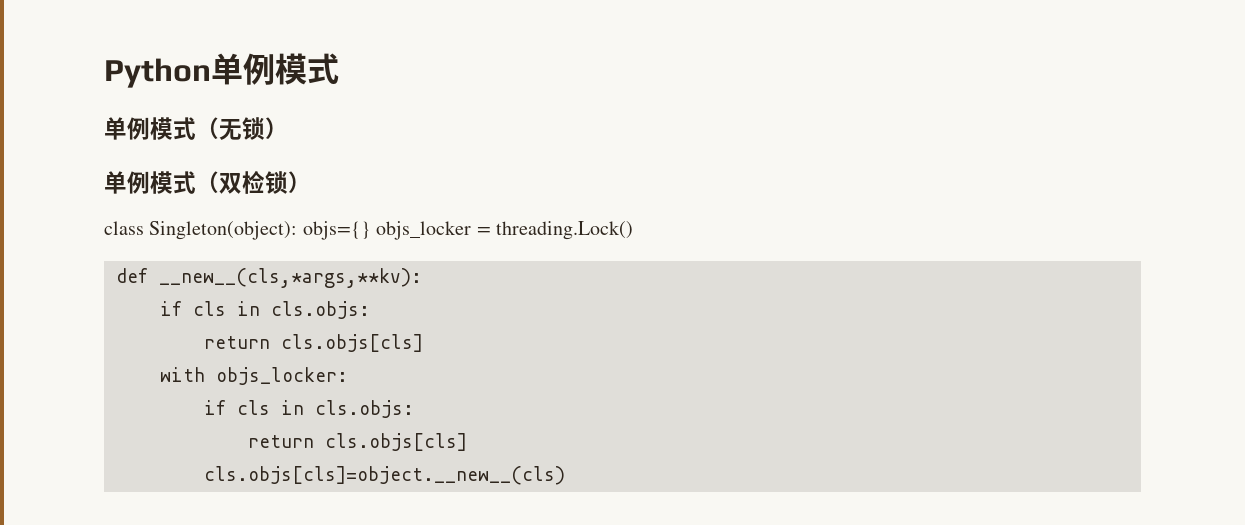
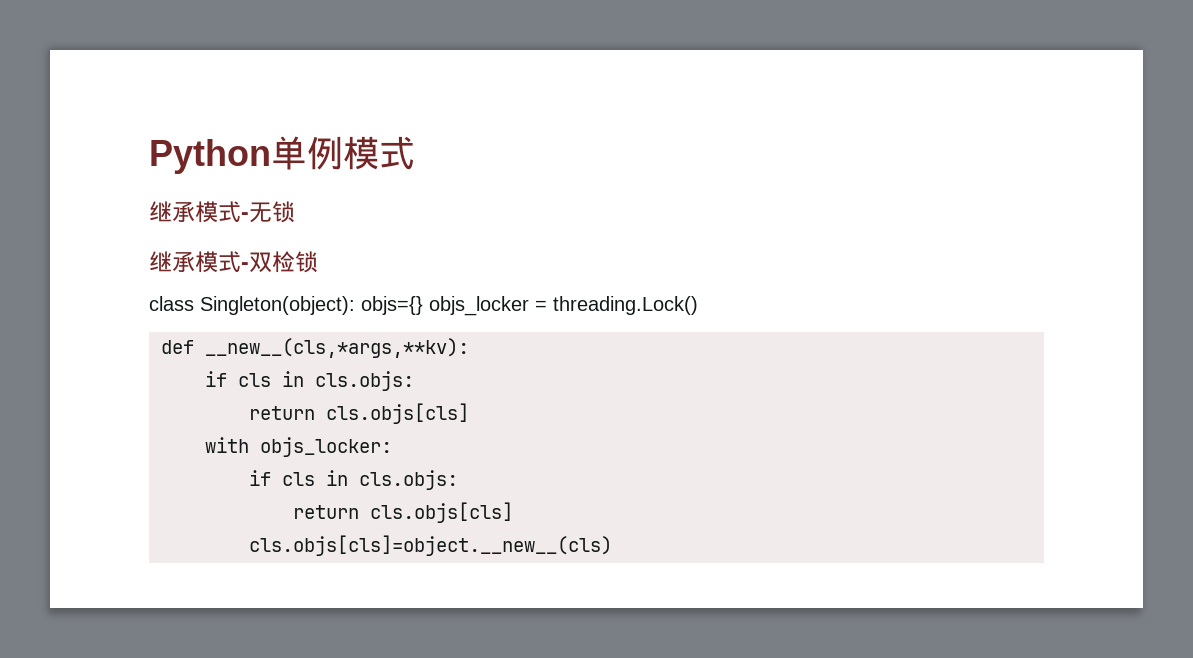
[104,117,288,140] [104,171,219,194] 单例模式（无锁） // 单例模式（ -> [149,201,295,223] [149,251,249,273] 继承模式-无锁 // 继承模式-
[288,171,311,193] ） -> (318, 262) none

